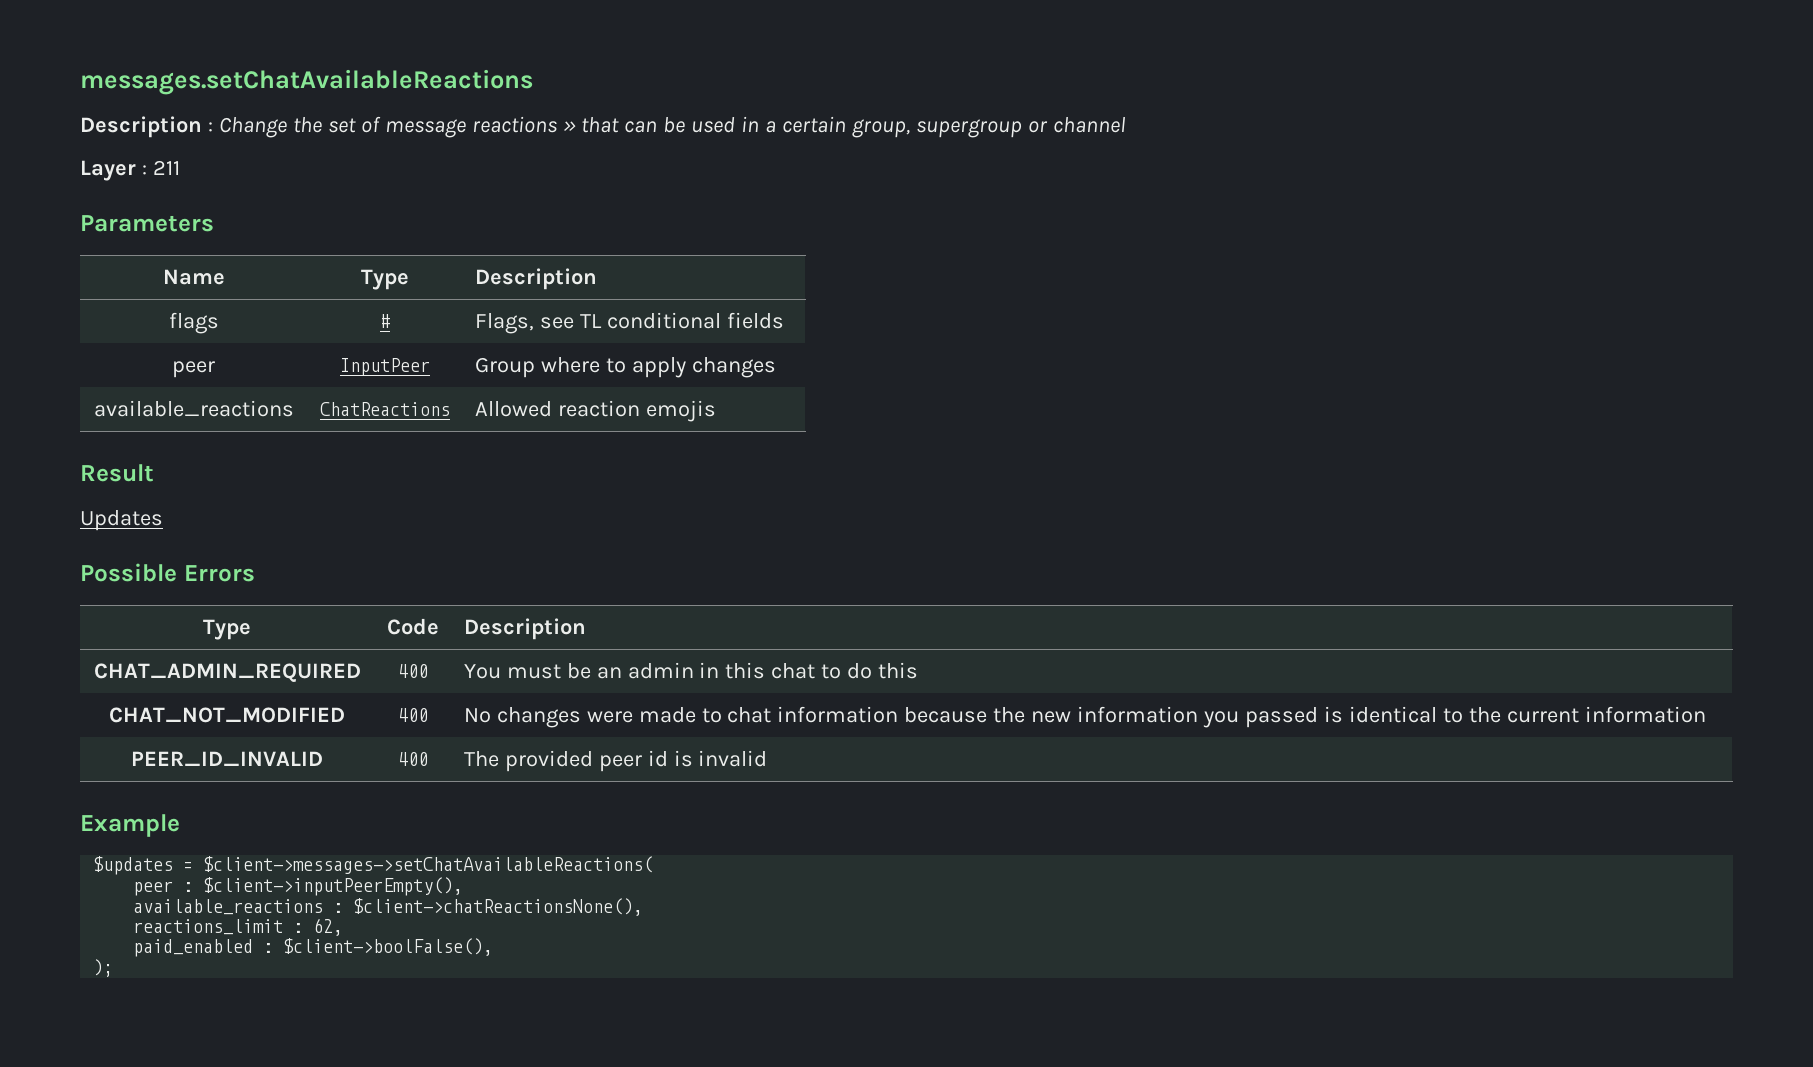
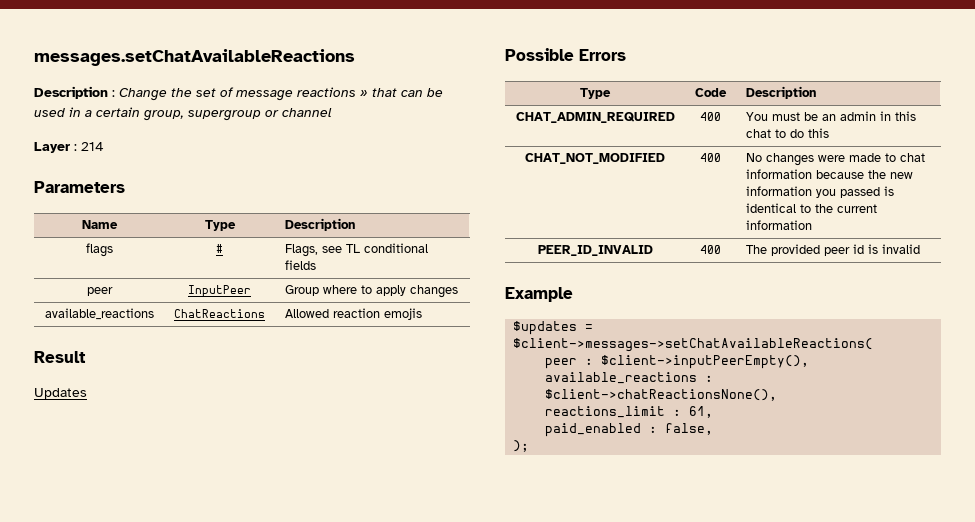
[152,160,180,175] 211 -> [81,142,104,151] 214
[313,918,344,936] 62, -> [689,406,714,418] 61,
[283,938,494,956] $client->boolFalse(), -> [665,423,714,435] false,

